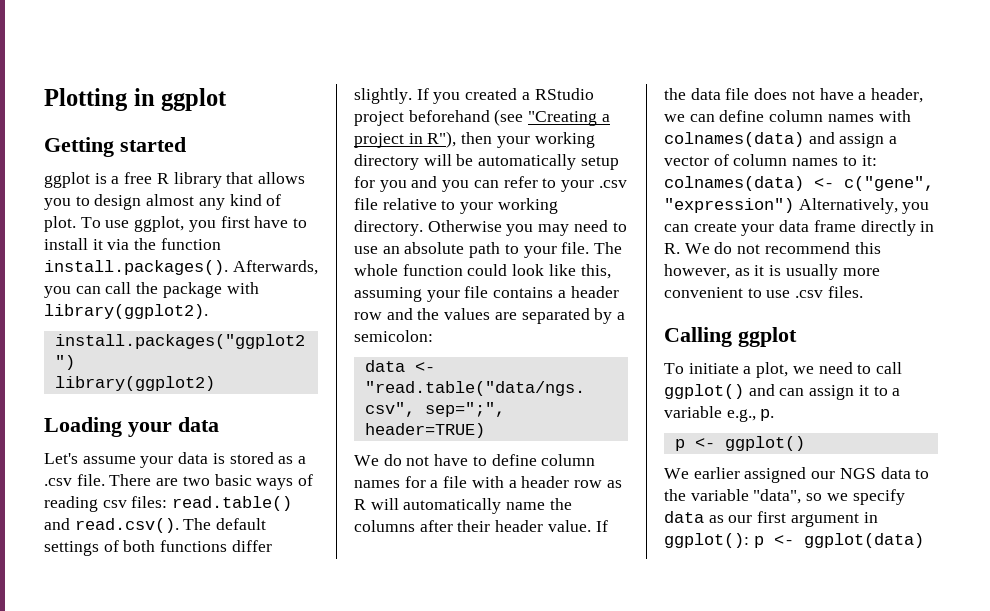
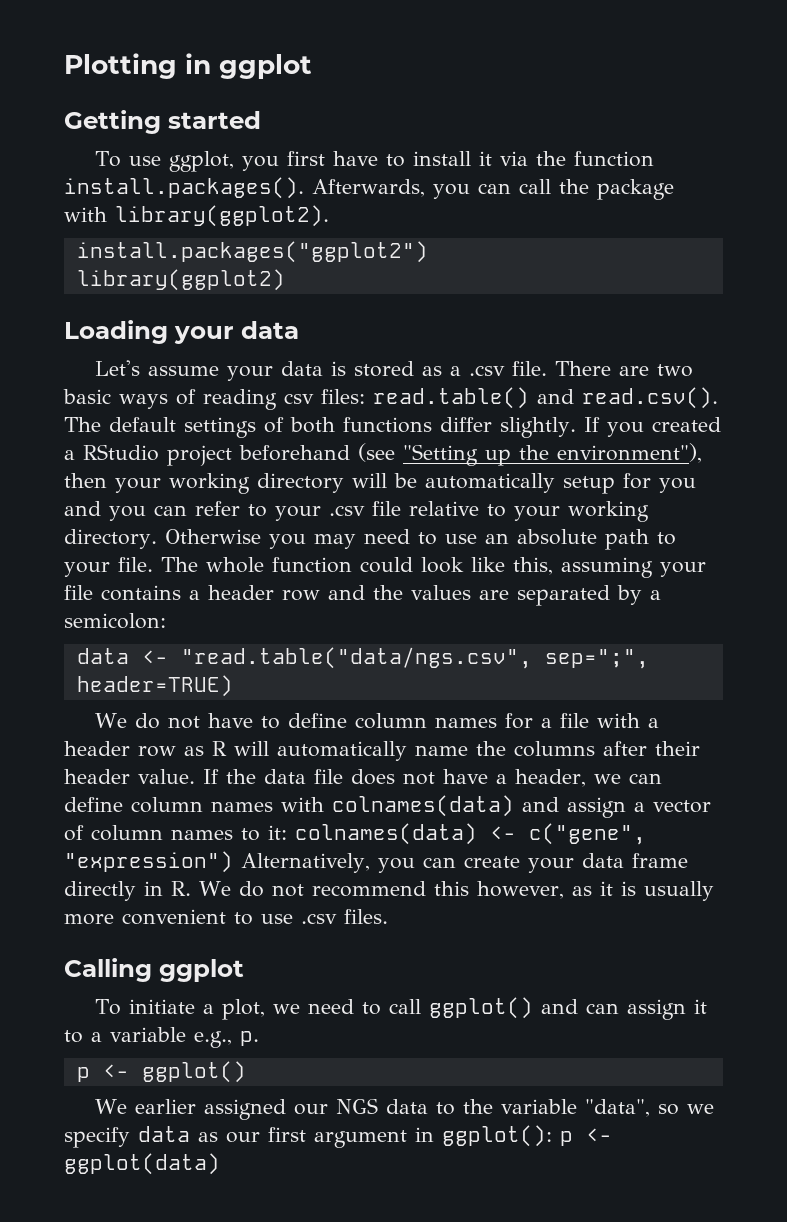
[44,172,306,188] [44,194,282,210] [44,216,76,232] ggplot is a free R library that allows you to design almost any kind of plot. -> (261, 120) none
[528,111,610,126] [354,131,457,148] "Creating a project in R"), -> [403,443,702,466] "Setting up the environment"),

